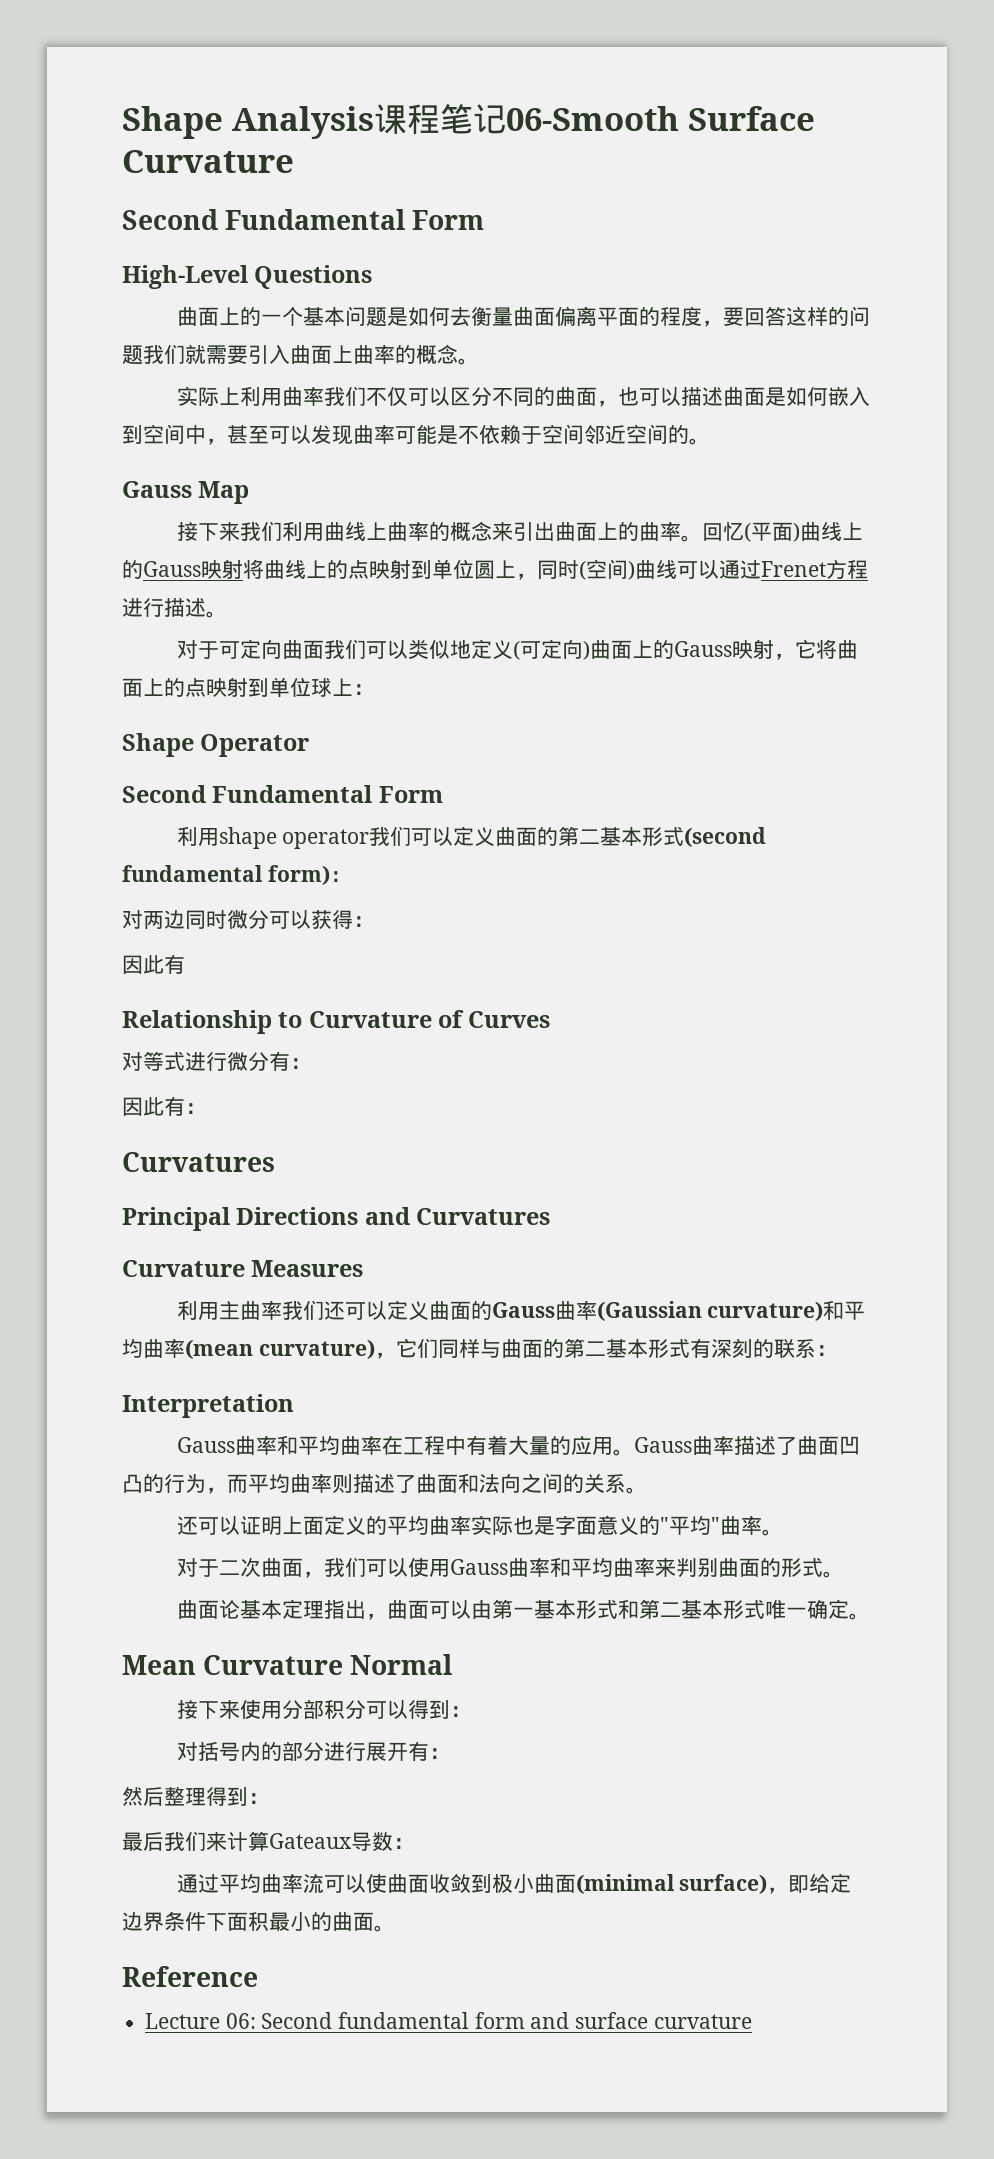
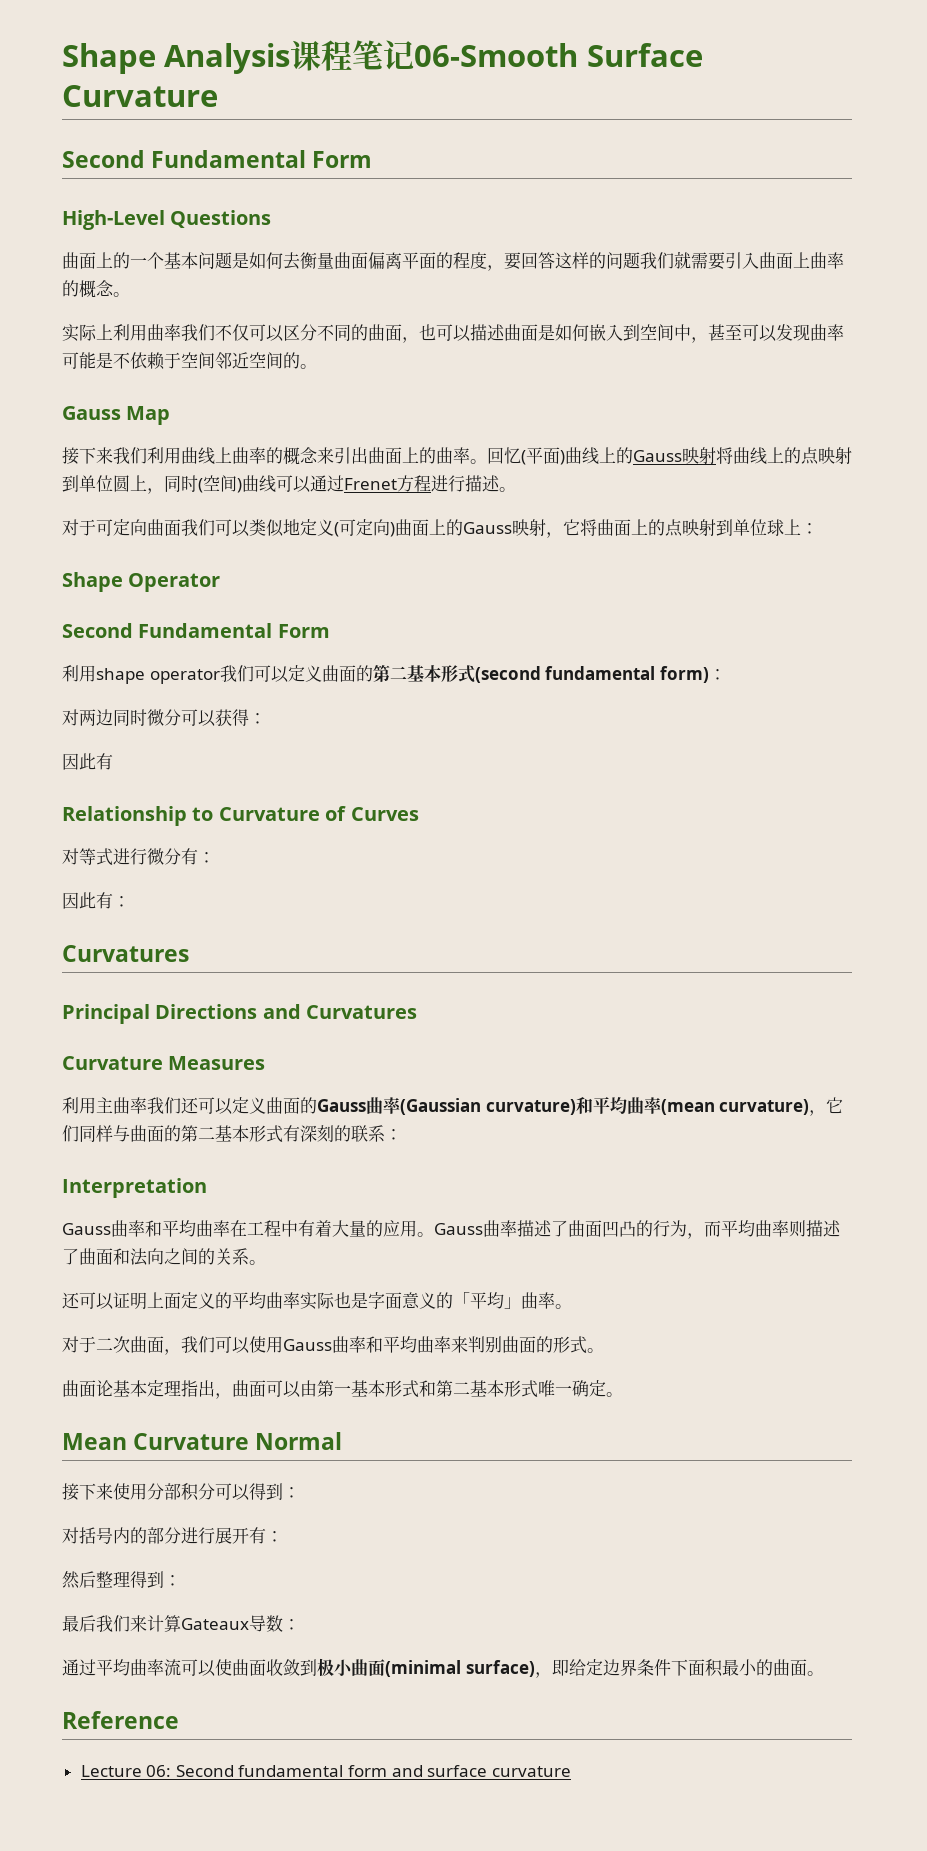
[659,1515,720,1535] "平均" -> [453,1292,521,1309] 「平均」

